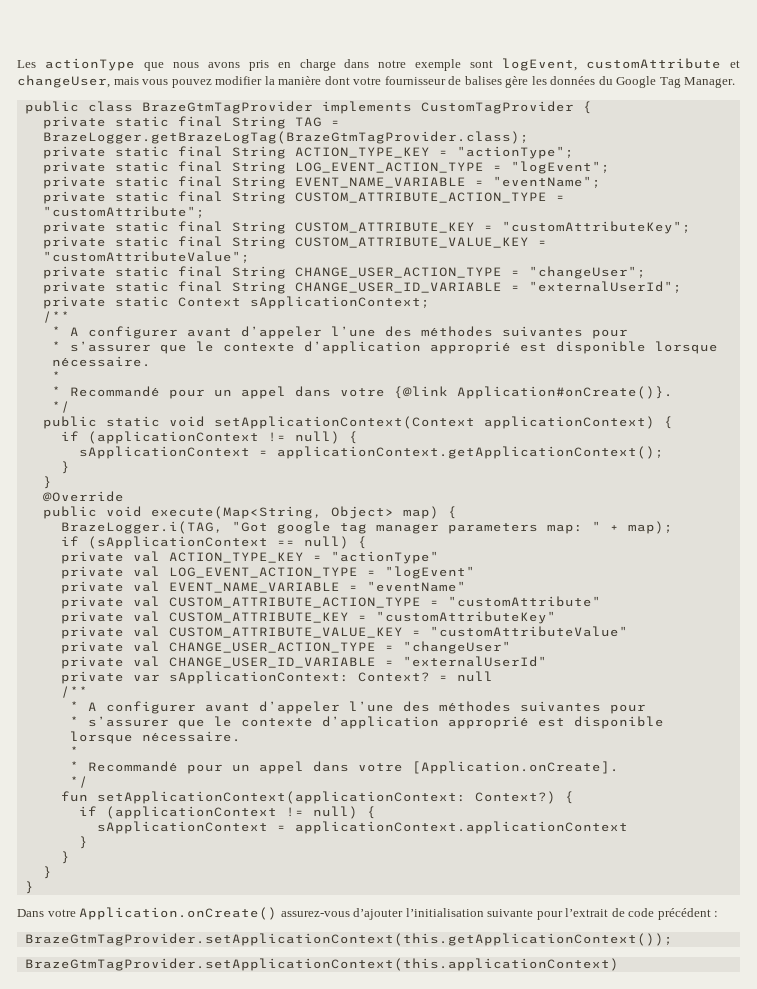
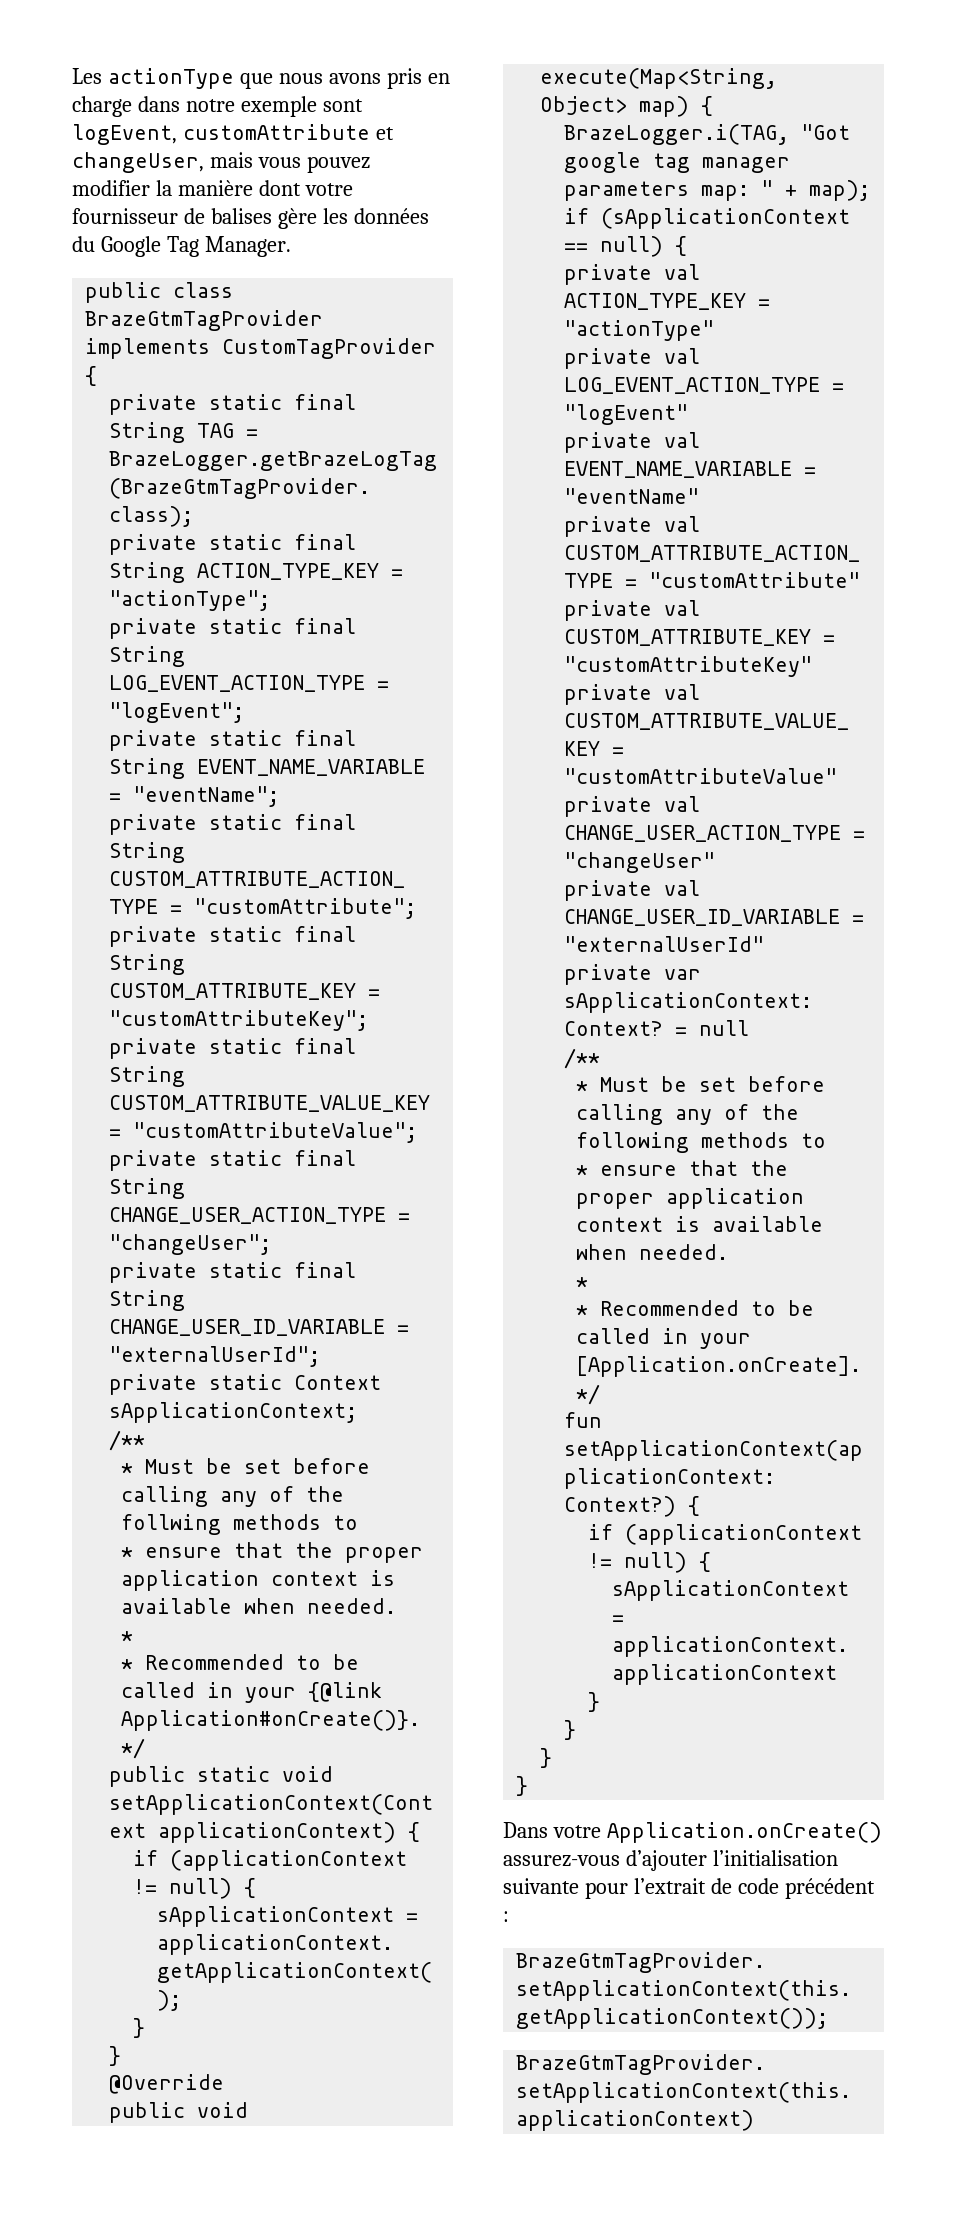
[69,326,628,339] [51,341,718,354] [51,356,151,367] [51,371,61,381] [51,386,385,399] A configurer avant d’appeler l’une des méthodes suivantes pour // * s’assurer que le contexte d’application approprié est disponible lorsque nécessaire. // * // * Recommandé pour un appel dans votre -> [145,1458,371,1474] [121,1486,345,1507] [121,1514,359,1535] [121,1542,424,1563] [121,1570,396,1591] [121,1598,397,1614] [121,1631,134,1642] [121,1654,360,1670] [121,1682,297,1703] Must be set before calling any of the follwing methods to // * ensure that the proper application context is available when needed. // * // * Recommended to be called in your
[87,701,646,714] [69,716,664,729] [69,731,241,744] [69,746,79,756] [69,761,403,774] A configurer avant d’appeler l’une des méthodes suivantes pour // * s’assurer que le contexte d’application approprié est disponible lorsque nécessaire. // * // * Recommandé pour un appel dans votre -> [600,1076,826,1092] [576,1104,800,1125] [576,1132,827,1153] [576,1160,789,1176] [576,1188,805,1209] [576,1216,824,1232] [576,1244,729,1260] [576,1277,589,1288] [576,1300,815,1316] [576,1328,752,1349] Must be set before calling any of the following methods to // * ensure that the proper application context is available when needed. // * // * Recommended to be called in your

